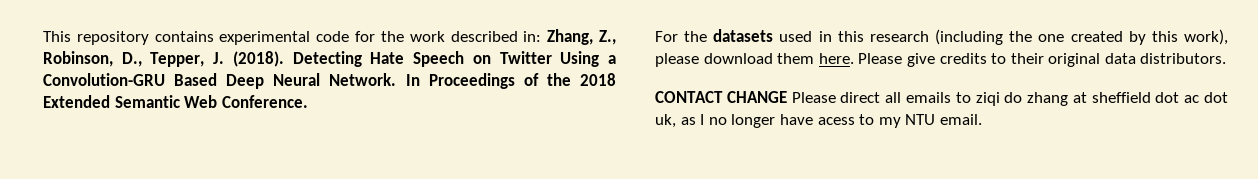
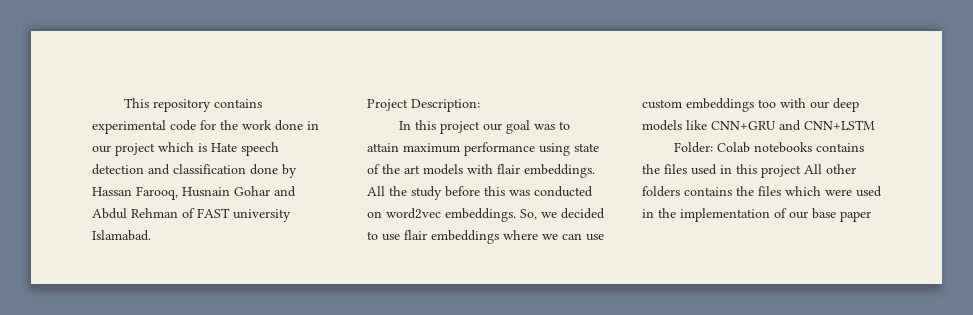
[450,29,616,45] [43,51,617,67] [43,73,616,89] [43,95,308,108] [655,29,1228,45] [655,53,1227,67] [655,91,1228,106] [655,114,982,128] described in: Zhang, Z., Robinson, D., Tepper, J. (2018). Detecting Hate Speech on Twitter Using a Convolution-GRU Based Deep Neural Network. In Proceedings of the 2018 Extended Semantic Web Conference. // For the datasets used in this research (including the one created by this work), please download them here. Please give credits to their original data distributors. // CONTACT CHANGE Please direct all emails to ziqi do zhang at sheffield dot ac dot uk, as I no longer have acess to my NTU email. -> [275,120,319,131] [92,142,279,156] [92,164,297,178] [92,186,296,200] [92,208,291,222] [92,230,151,241] [367,99,480,112] [399,120,571,134] [367,142,599,156] [367,164,595,178] [367,186,593,200] [367,208,605,222] [367,230,604,244] [642,98,859,112] [642,120,875,131] [674,142,865,153] [642,164,856,178] [642,186,882,197] [642,208,871,222] done in our project which is Hate speech detection and classification done by Hassan Farooq, Husnain Gohar and Abdul Rehman of FAST university Islamabad. // Project Description: // In this project our goal was to attain maximum performance using state of the art models with flair embeddings. All the study before this was conducted on word2vec embeddings. So, we decided to use flair embeddings where we can use custom embeddings too with our deep models like CNN+GRU and CNN+LSTM // Folder: Colab notebooks contains the files used in this project All other folders contains the files which were used in the implementation of our base paper

